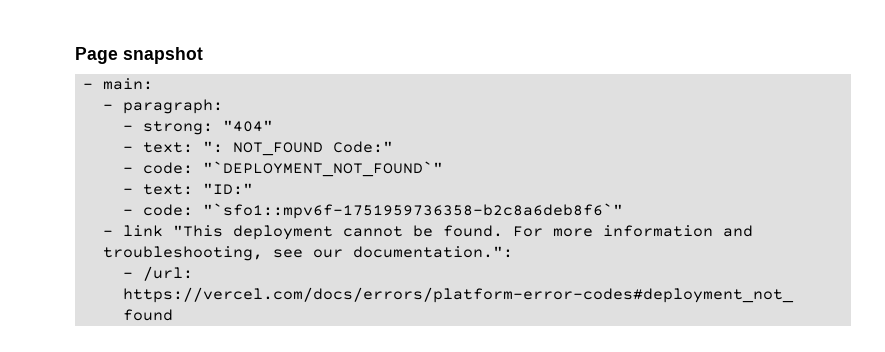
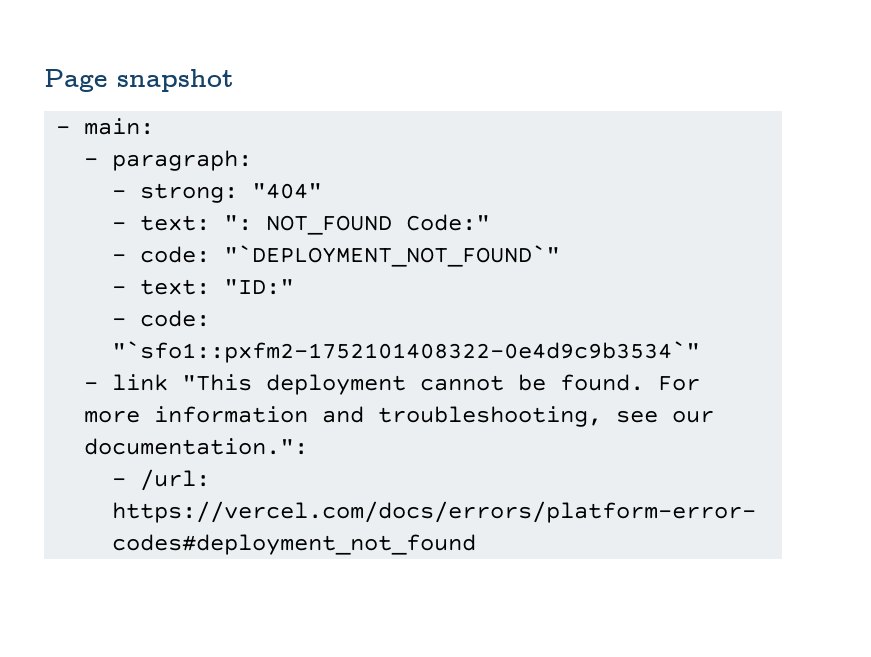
[203,203,624,219] "`sfo1::mpv6f-1751959736358-b2c8a6deb8f6`" -> [112,341,701,363] "`sfo1::pxfm2-1752101408322-0e4d9c9b3534`"

